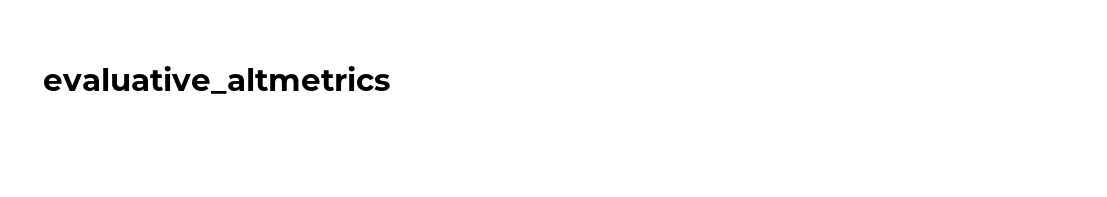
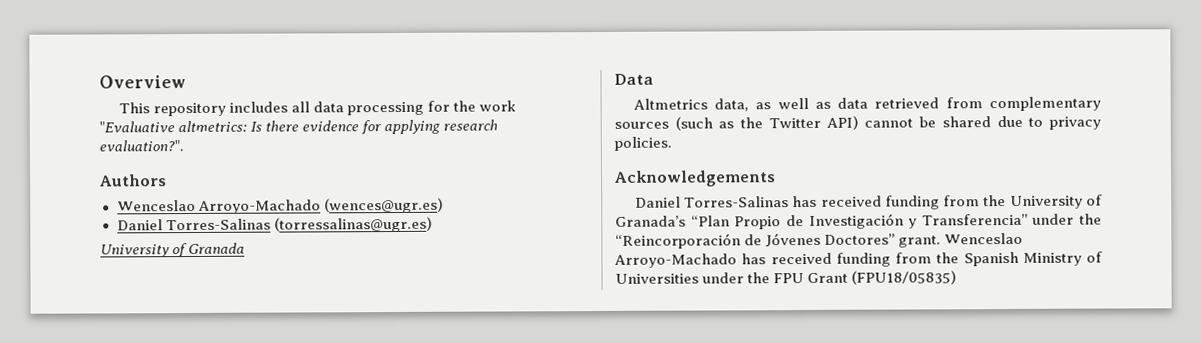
[43,66,390,94] evaluative_altmetrics -> [99,75,186,89] [118,100,517,117] [99,119,499,135] [99,140,184,152] [100,174,167,187] [116,197,444,214] [116,216,433,233] [100,242,246,258] [614,73,654,85] [632,96,1101,112] [614,115,1101,131] [614,136,672,151] [614,170,776,187] [634,194,1103,210] [615,213,1102,230] [615,232,1024,249] [614,251,1103,268] [615,270,958,285] Overview // This repository includes all data processing for the work "Evaluative altmetrics: Is there evidence for applying research evaluation?". // Authors // Wenceslao Arroyo-Machado (wences@ugr.es) // Daniel Torres-Salinas (torressalinas@ugr.es) // University of Granada // Data // Altmetrics data, as well as data retrieved from complementary sources (such as the Twitter API) cannot be shared due to privacy policies. // Acknowledgements // Daniel Torres-Salinas has received funding from the University of Granada’s “Plan Propio de Investigación y Transferencia” under the “Reincorporación de Jóvenes Doctores” grant. Wenceslao Arroyo-Machado has received funding from the Spanish Ministry of Universities under the FPU Grant (FPU18/05835)

